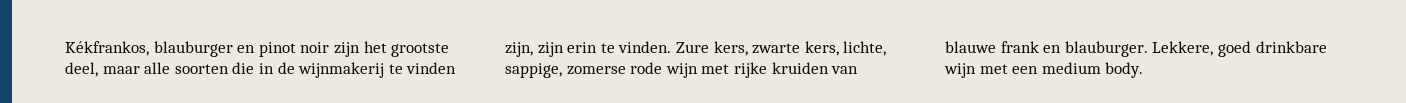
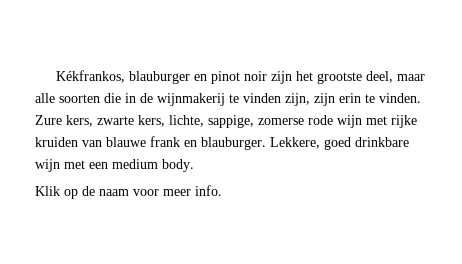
(1144, 70) none -> [35,185,222,199] // Klik op de naam voor meer info.

